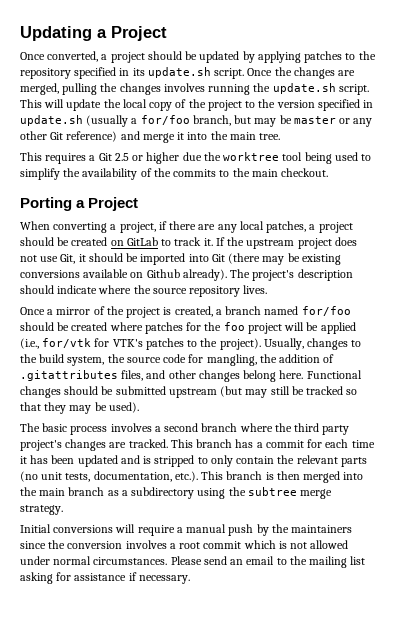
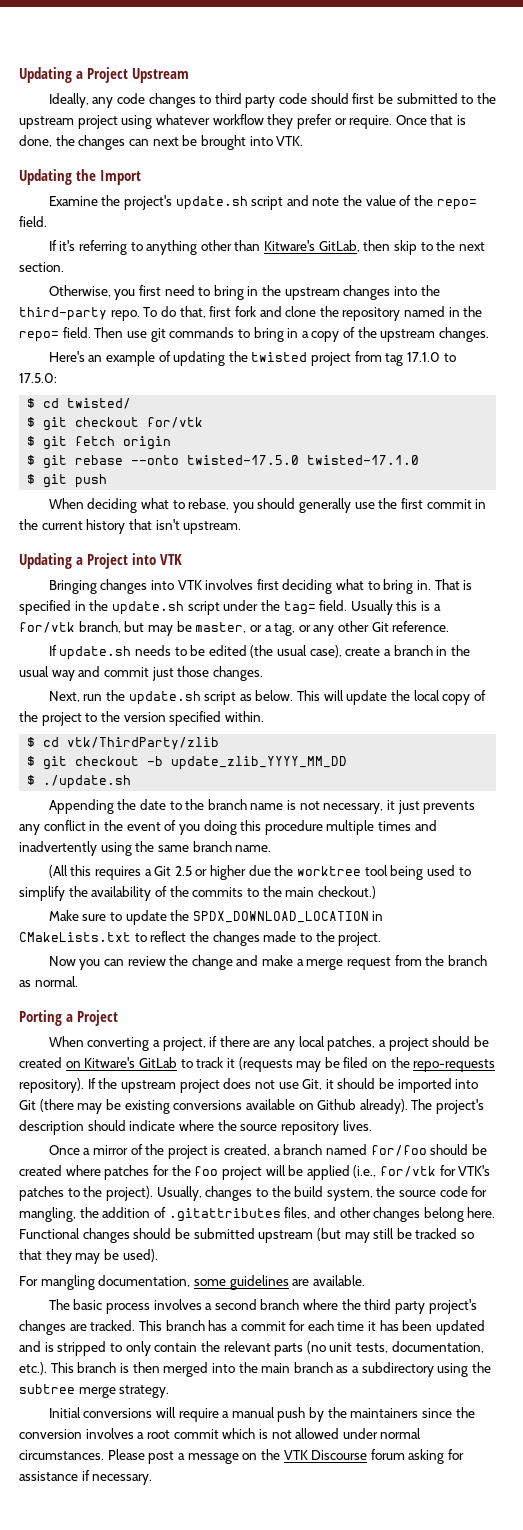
[20,26,167,41] [20,51,376,63] [20,67,356,79] [20,83,369,95] Updating a Project // Once converted, a project should be updated by applying patches to the repository specified in its update.sh script. Once the changes are merged, pulling the changes involves running the update.sh script. -> [19,67,189,83] [48,93,496,108] [19,114,467,129] [19,135,304,150] [19,169,141,185] [48,195,477,210] [19,216,47,227] [48,240,485,255] [19,262,64,272] [48,285,440,300] [19,306,483,321] [19,327,490,342] [48,351,456,366] [19,373,57,383] [27,398,132,409] [27,417,204,431] [27,436,172,450] [27,455,420,469] [27,474,108,488] [48,498,487,513] [19,519,242,534] [19,553,182,569] [48,579,473,594] [19,600,441,615] [19,621,450,636] [48,645,470,660] [19,666,263,681] [48,690,294,705] Updating a Project Upstream // Ideally, any code changes to third party code should first be submitted to the upstream project using whatever workflow they prefer or require. Once that is done, the changes can next be brought into VTK. // Updating the Import // Examine the project's update.sh script and note the value of the repo= field. // If it's referring to anything other than Kitware's GitLab, then skip to the next section. // Otherwise, you first need to bring in the upstream changes into the third-party repo. To do that, first fork and clone the repository named in the repo= field. Then use git commands to bring in a copy of the upstream changes. // Here's an example of updating the twisted project from tag 17.1.0 to 17.5.0: // $ cd twisted/ // $ git checkout for/vtk // $ git fetch origin // $ git rebase --onto twisted-17.5.0 twisted-17.1.0 // $ git push // When deciding what to rebase, you should generally use the first commit in the current history that isn't upstream. // Updating a Project into VTK // Bringing changes into VTK involves first deciding what to bring in. That is specified in the update.sh script under the tag= field. Usually this is a for/vtk branch, but may be master, or a tag, or any other Git reference. // If update.sh needs to be edited (the usual case), create a branch in the usual way and commit just those changes. // Next, run the update.sh script as below.
[363,100,374,108] [20,115,373,127] [20,131,281,143] [20,152,42,161] in update.sh (usually a for/foo branch, but may be master or any other Git reference) and merge it into the main tree. // This -> [224,711,264,722] [27,737,220,750] [27,756,348,770] [27,775,132,789] [48,799,476,814] [19,820,437,835] [19,841,272,856] [48,865,92,878] within. // $ cd vtk/ThirdParty/zlib // $ git checkout -b update_zlib_YYYY_MM_DD // $ ./update.sh // Appending the date to the branch name is not necessary, it just prevents any conflict in the event of you doing this procedure multiple times and inadvertently using the same branch name. // (All this
[281,168,329,177] checkout. -> [317,886,376,899] [48,910,384,925] [19,931,382,946] [48,955,487,970] [19,976,78,987] checkout.) // Make sure to update the SPDX_DOWNLOAD_LOCATION in CMakeLists.txt to reflect the changes made to the project. // Now you can review the change and make a merge request from the branch as normal.
(124, 243) none -> [84,1057,136,1068] Kitware's
[203,238,213,246] it. -> [226,1057,496,1072] [19,1078,84,1093] it (requests may be filed on the repo-requests repository).
(139, 407) none -> [19,1275,365,1290] // For mangling documentation, some guidelines are available.
[203,556,366,568] send an email to the mailing list -> [148,1449,405,1464] post a message on the VTK Discourse forum

